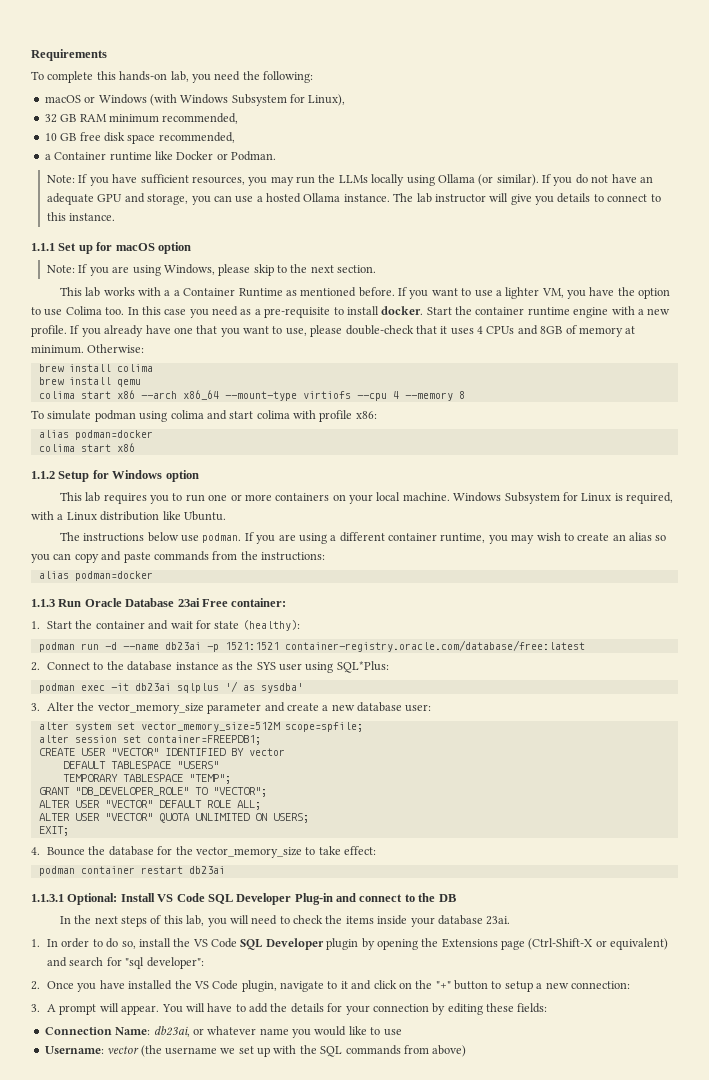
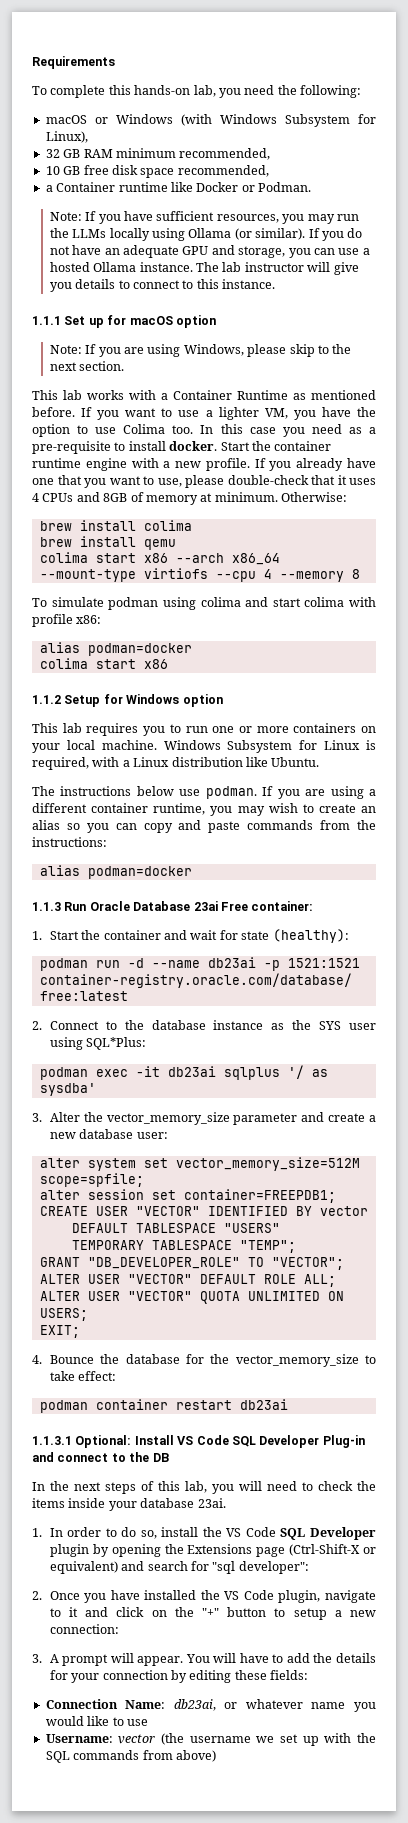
[173,290,180,296] a -> (168, 396) none

